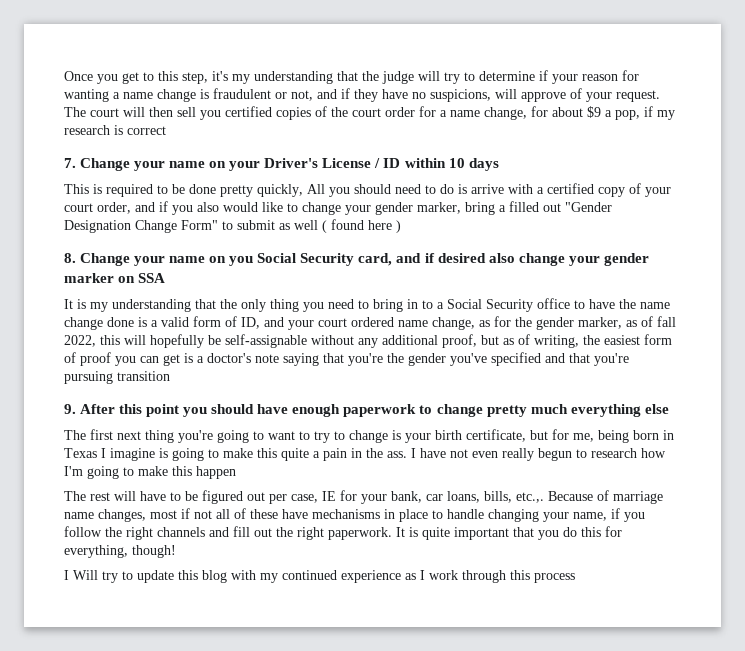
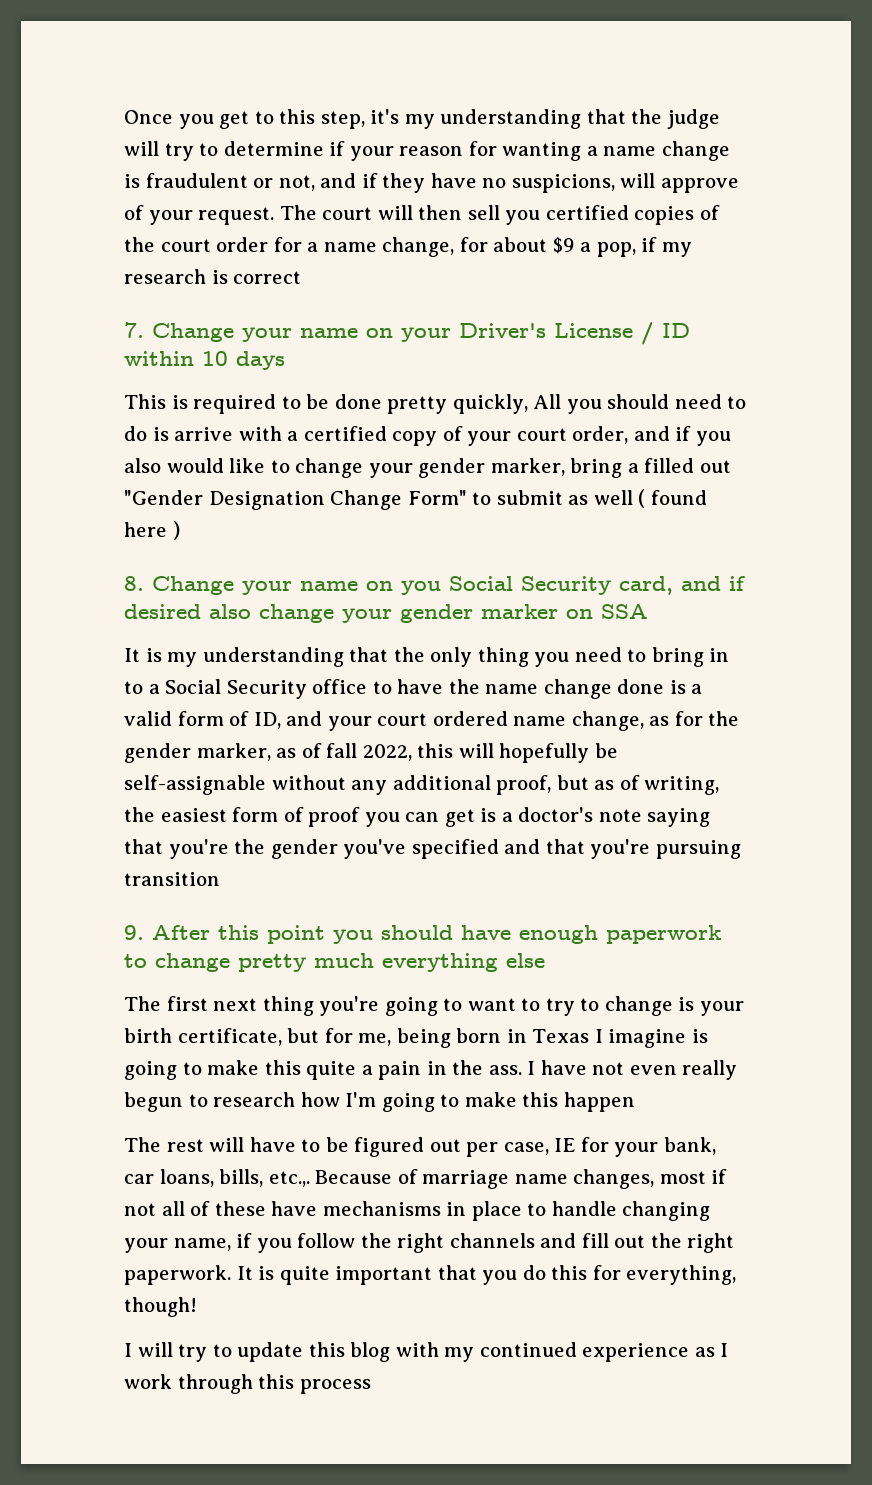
[73,570,98,580] Will -> [137,1342,173,1357] will

